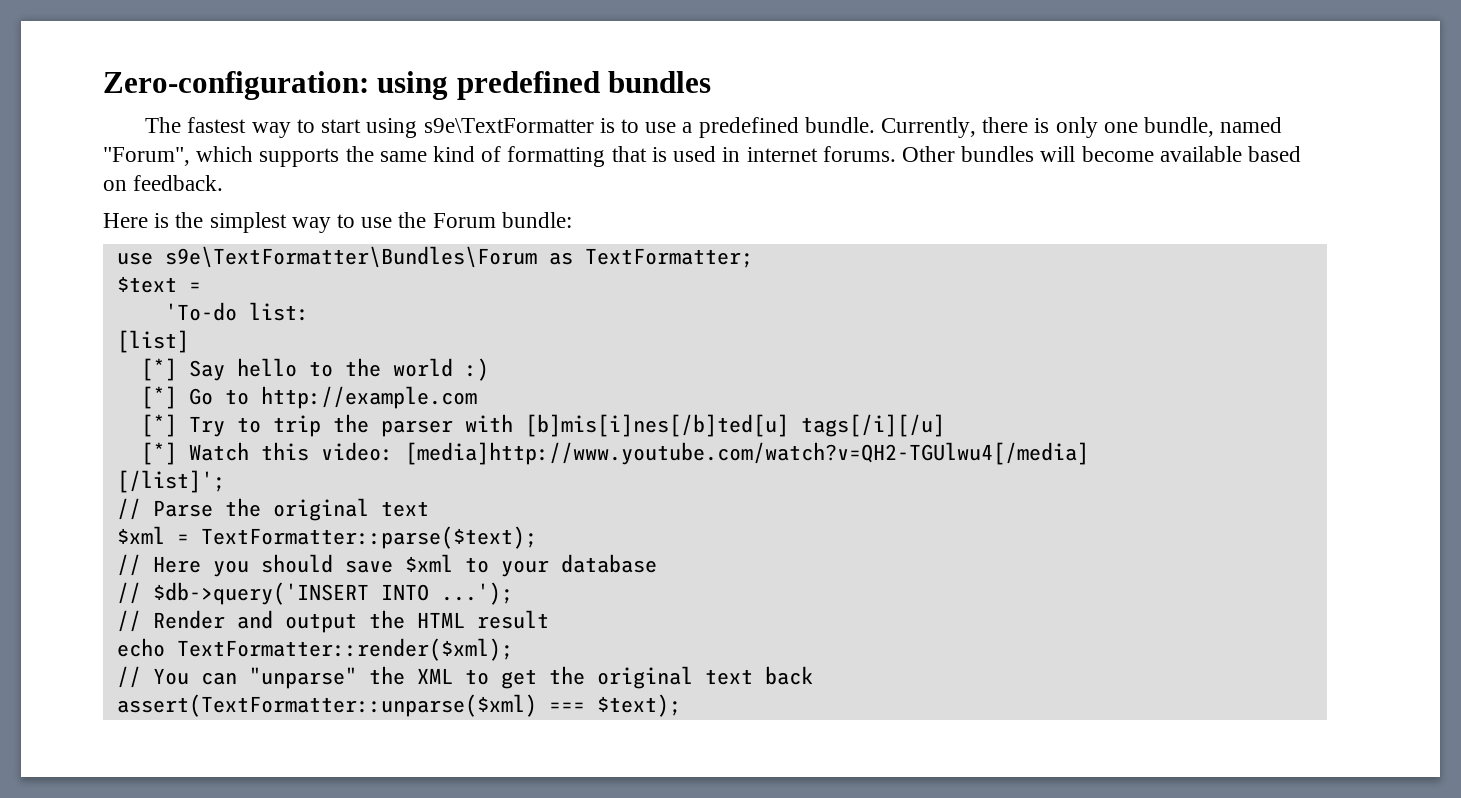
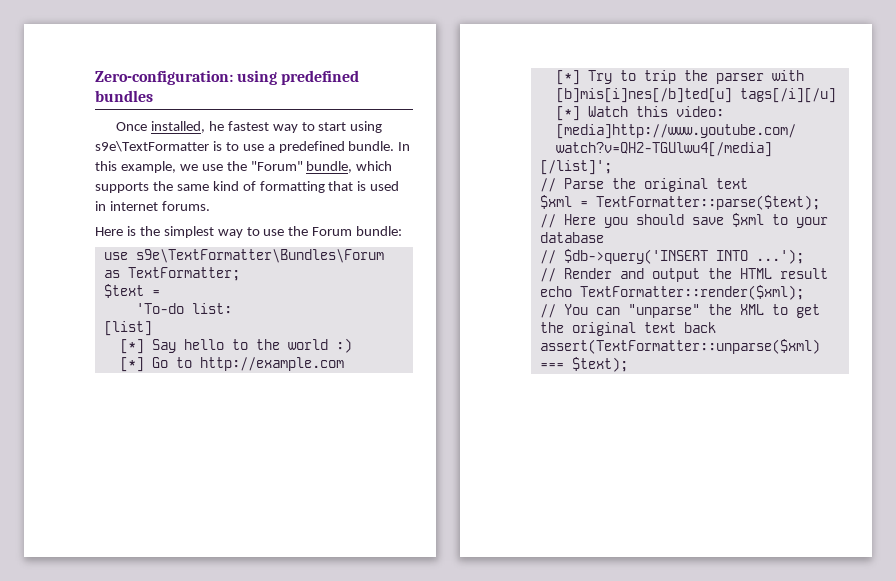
[145,117,182,133] The -> [115,121,224,133] Once installed, he
[880,117,1283,138] [103,147,190,166] Currently, there is only one bundle, named "Forum", -> [398,142,411,151] [95,161,353,173] In this example, we use the "Forum" bundle,
[901,146,1301,162] [103,175,224,191] Other bundles will become available based on feedback. -> (210, 206) none

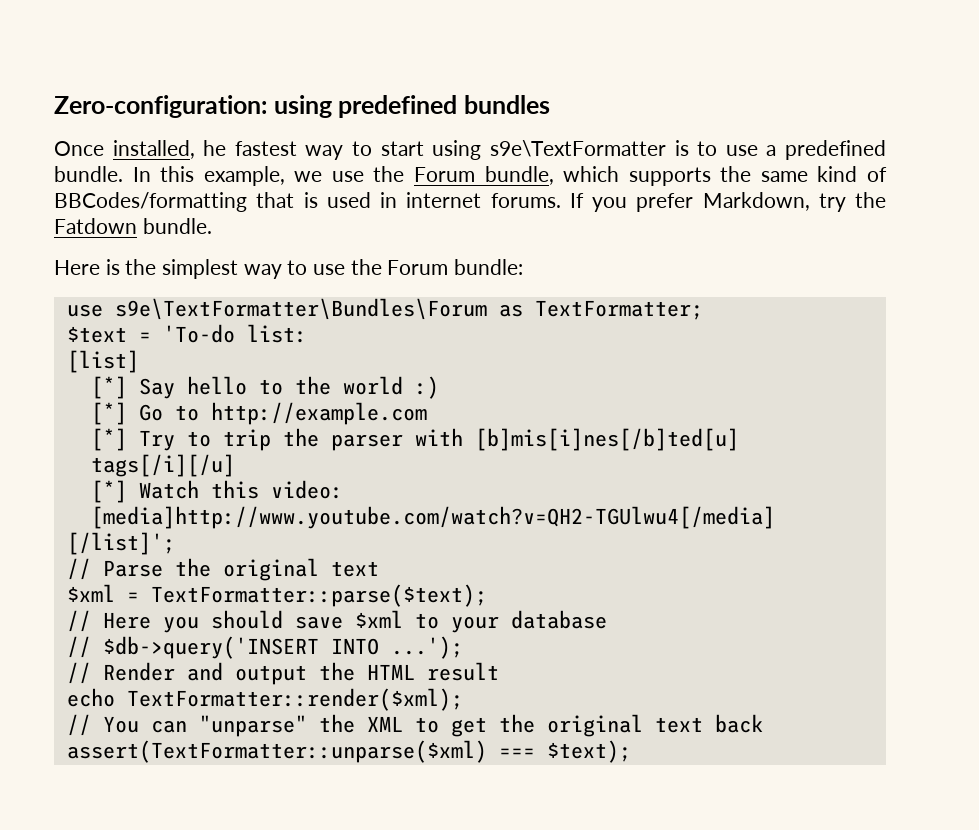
[250,161,303,171] "Forum" -> [414,167,475,182] Forum
[259,181,325,193] formatting -> [54,192,247,212] BBCodes/formatting
(210, 206) none -> [569,192,886,212] [54,218,212,234] If you prefer Markdown, try the Fatdown bundle.
(160, 293) // -> (151, 337) none

